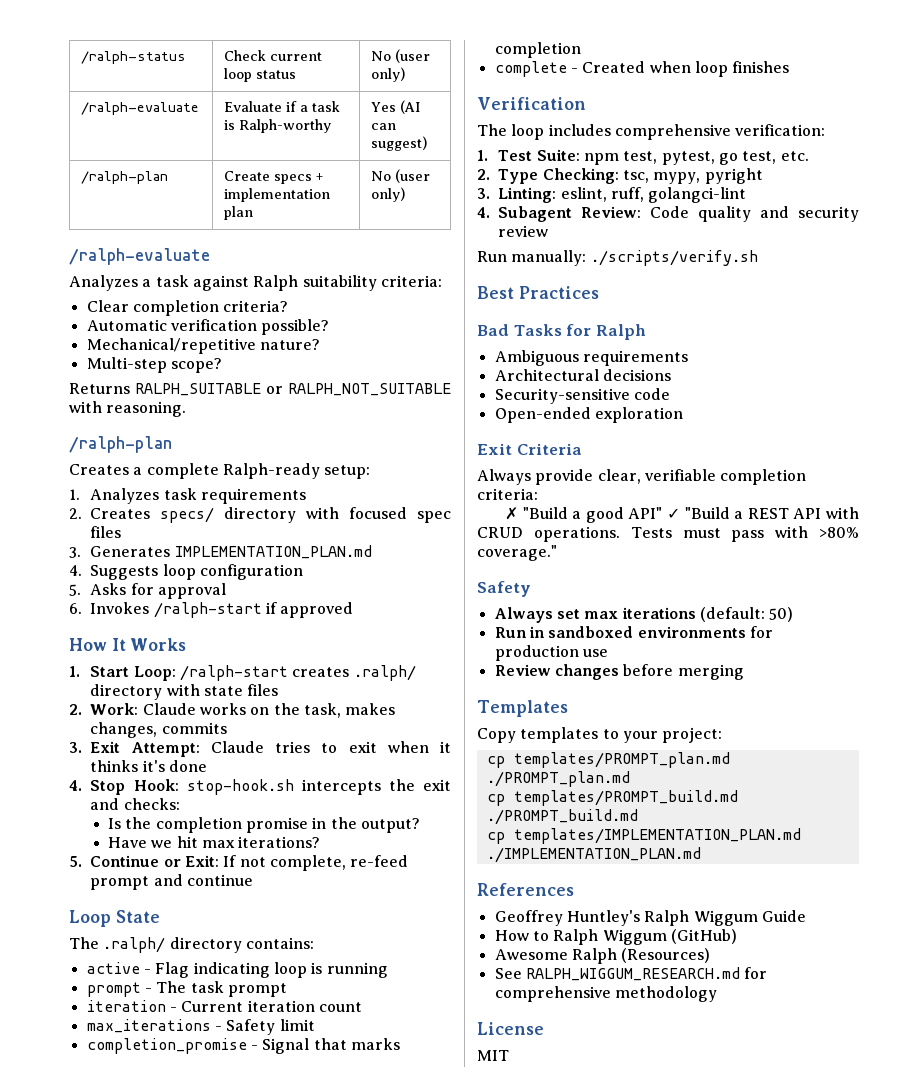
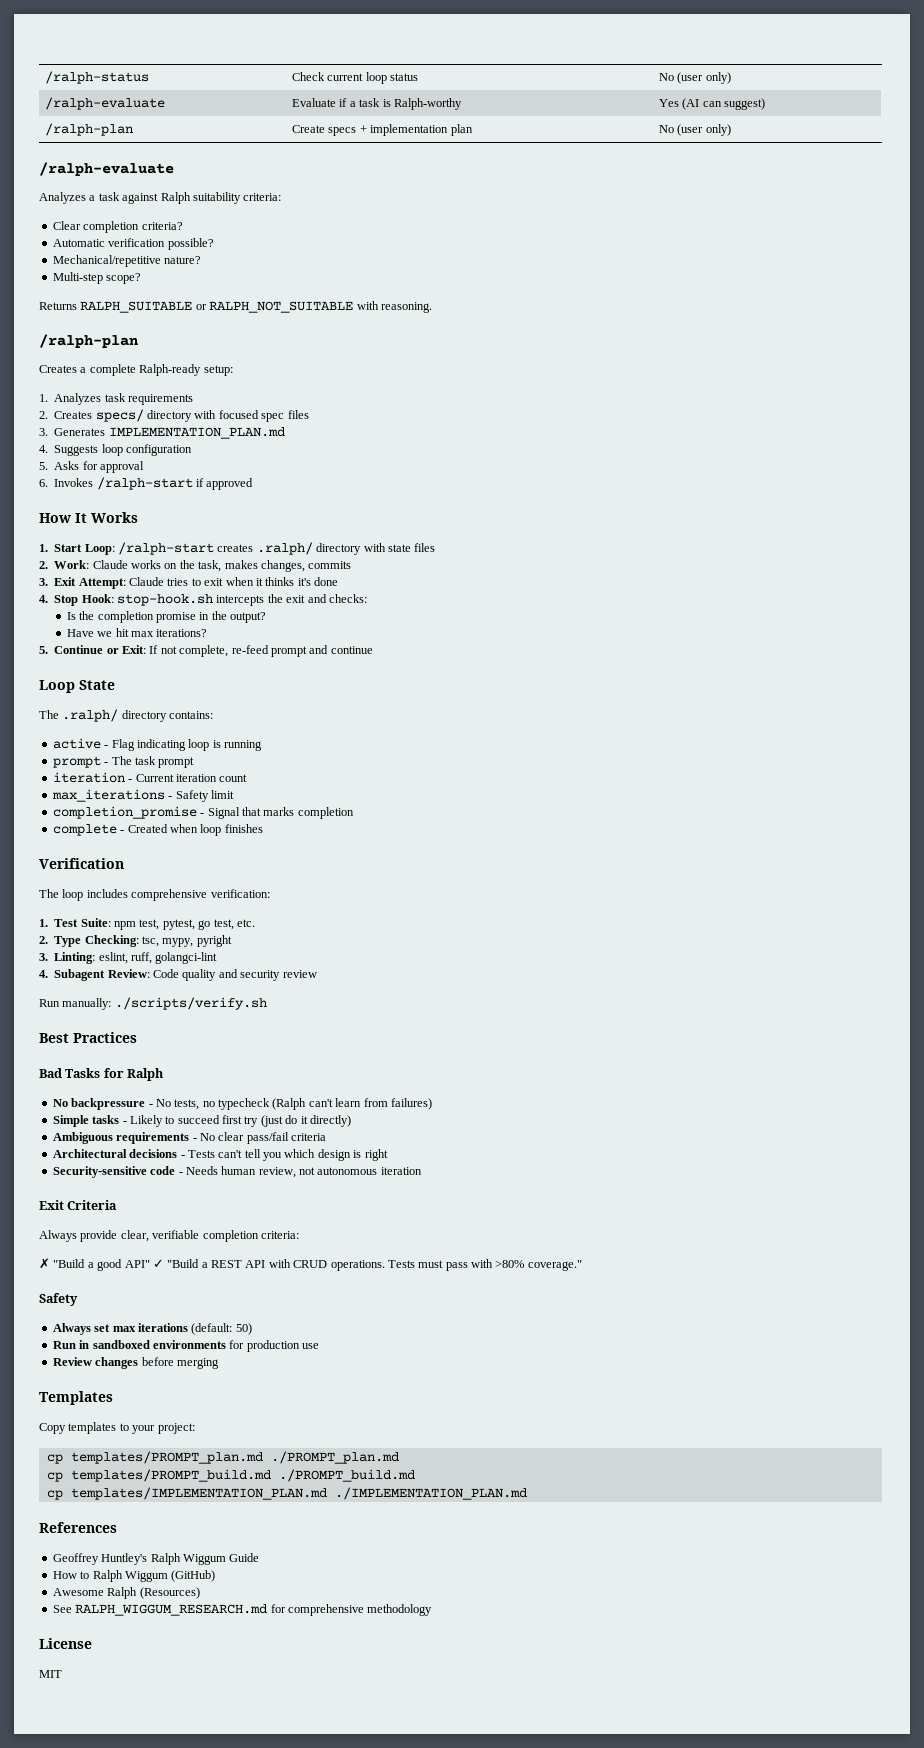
[494,350,688,366] [494,369,671,381] [494,388,670,404] [494,407,683,423] Ambiguous requirements // Architectural decisions // Security-sensitive code // Open-ended exploration -> [52,1098,432,1110] [52,1115,351,1127] [52,1132,326,1144] [52,1149,388,1161] [52,1166,422,1178] No backpressure - No tests, no typecheck (Ralph can't learn from failures) // Simple tasks - Likely to succeed first try (just do it directly) // Ambiguous requirements - No clear pass/fail criteria // Architectural decisions - Tests can't tell you which design is right // Security-sensitive code - Needs human review, not autonomous iteration

